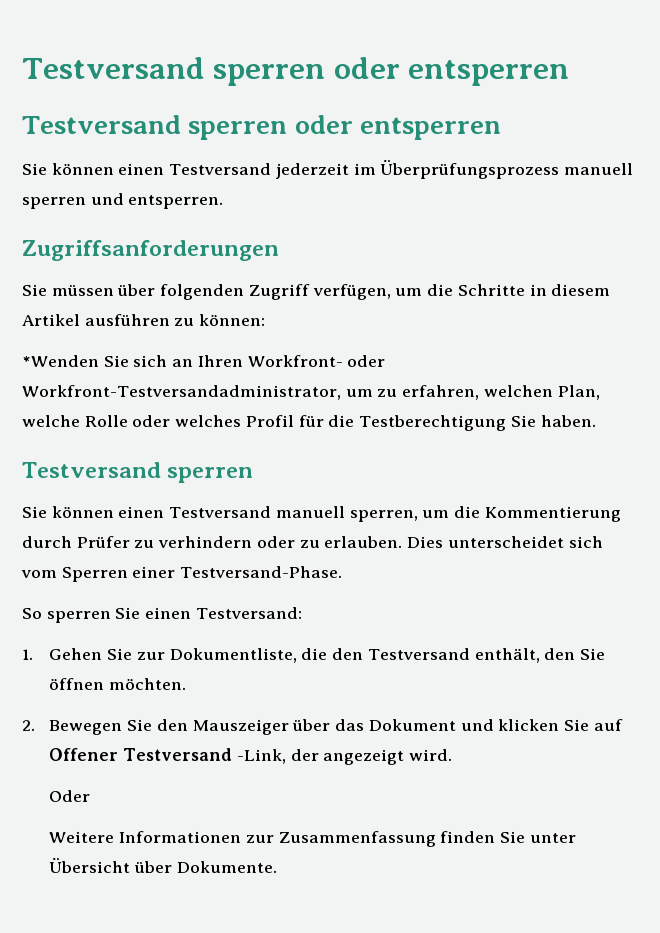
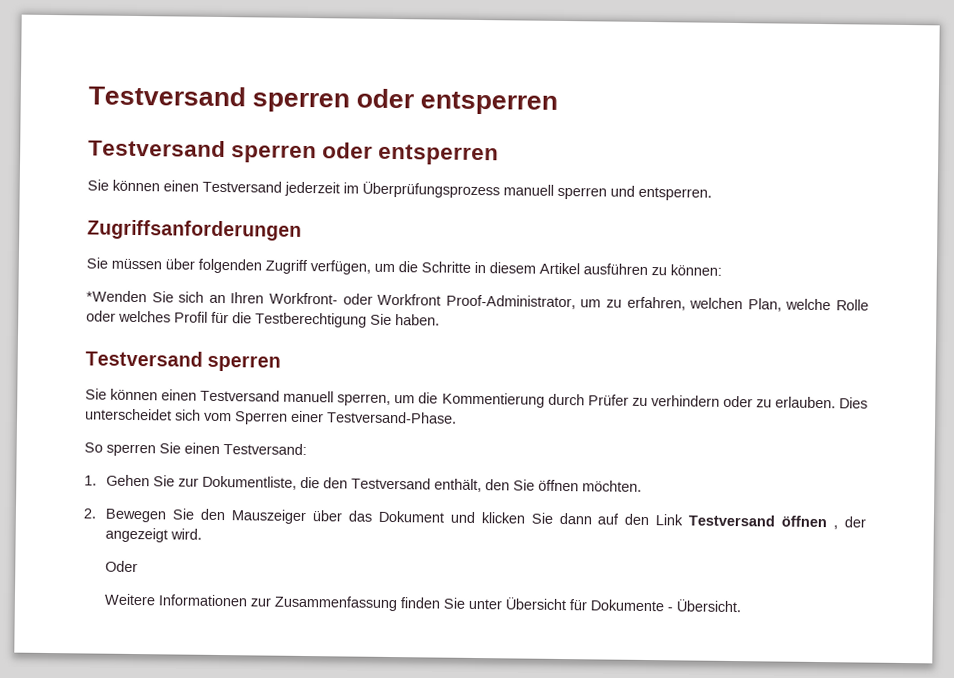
[22,385,341,400] Workfront-Testversandadministrator, -> [377,293,576,310] Workfront Proof-Administrator,
[593,719,623,731] [49,748,286,764] auf Offener Testversand -Link, -> [558,512,839,530] dann auf den Link Testversand öffnen ,
[134,861,277,873] über Dokumente. -> [569,599,742,613] für Dokumente - Übersicht.

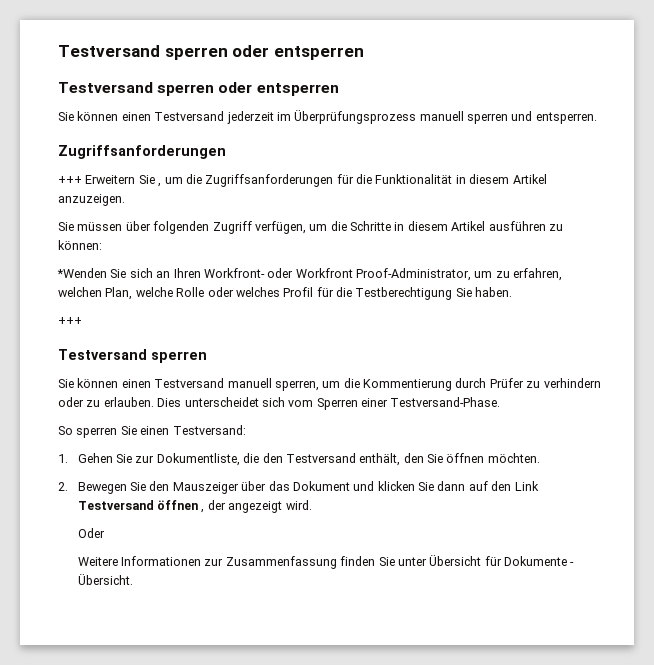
(302, 230) none -> [58,174,547,187] [58,194,125,206] // +++ Erweitern Sie , um die Zugriffsanforderungen für die Funktionalität in diesem Artikel anzuzeigen.
(440, 320) none -> [58,317,82,325] // +++

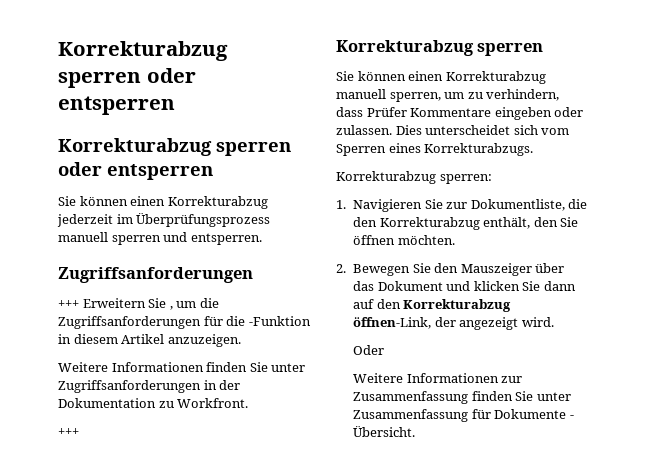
[58,45,364,60] [58,82,153,93] Testversand sperren oder entsperren // Testversand -> [58,41,228,61] [58,68,196,88] [58,96,175,115] [58,138,212,156] Korrekturabzug sperren oder entsperren // Korrekturabzug
[154,111,225,121] Testversand -> [167,196,268,209] Korrekturabzug
[375,174,453,184] Funktionalität -> [248,316,311,326] -Funktion
[58,221,563,234] [58,240,102,250] [57,268,563,281] [58,287,513,300] Sie müssen über folgenden Zugriff verfügen, um die Schritte in diesem Artikel ausführen zu können: // *Wenden Sie sich an Ihren Workfront- oder Workfront Proof-Administrator, um zu erfahren, welchen Plan, welche Rolle oder welches Profil für die Testberechtigung Sie haben. -> [58,362,306,372] [58,380,241,393] [58,398,249,408] Weitere Informationen finden Sie unter Zugriffsanforderungen in der Dokumentation zu Workfront.
[58,349,147,360] Testversand -> [336,40,474,56] Korrekturabzug
[154,378,225,388] Testversand -> [445,71,546,84] Korrekturabzug
[343,378,601,391] [58,397,154,407] die Kommentierung durch Prüfer zu verhindern oder zu erlauben. -> [467,89,560,101] [336,107,584,120] [336,125,392,135] zu verhindern, dass Prüfer Kommentare eingeben oder zulassen.
[361,397,501,407] [58,425,246,438] einer Testversand-Phase. // So sperren Sie einen Testversand: -> [388,143,534,156] [336,171,492,184] eines Korrekturabzugs. // Korrekturabzug sperren:
[77,453,113,463] Gehen -> [353,199,423,212] Navigieren
[285,453,356,463] Testversand -> [379,217,480,230] Korrekturabzug
[514,481,539,491] [77,500,205,513] Link Testversand öffnen , -> [403,299,512,312] [353,317,432,329] Korrekturabzug öffnen-Link,
[429,555,482,566] Übersicht -> [353,409,469,422] Zusammenfassung

